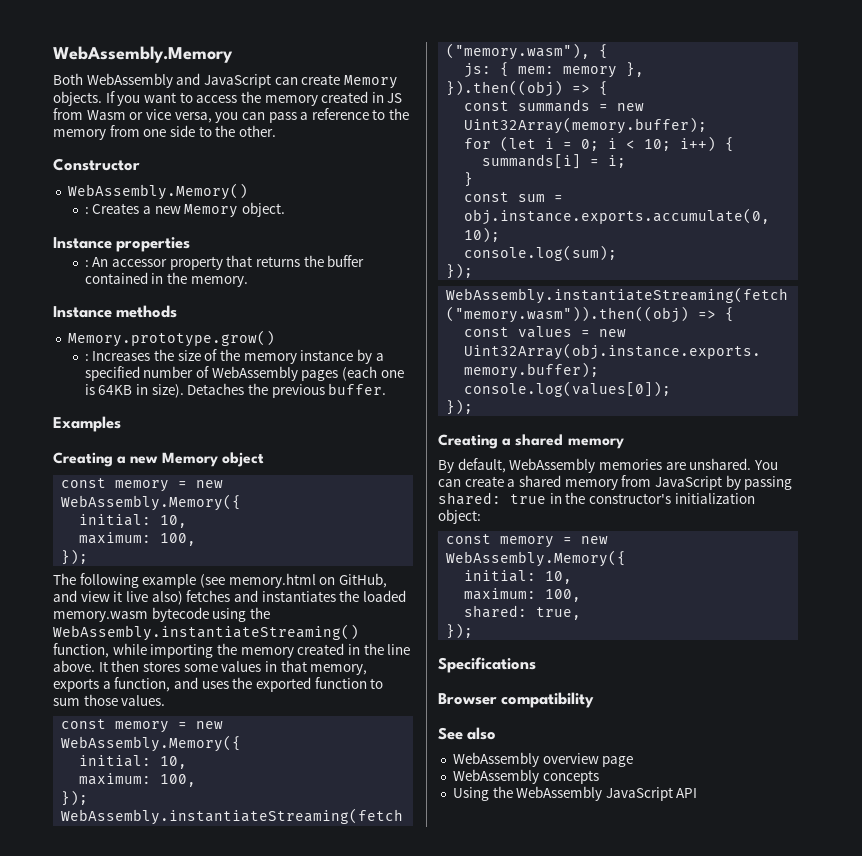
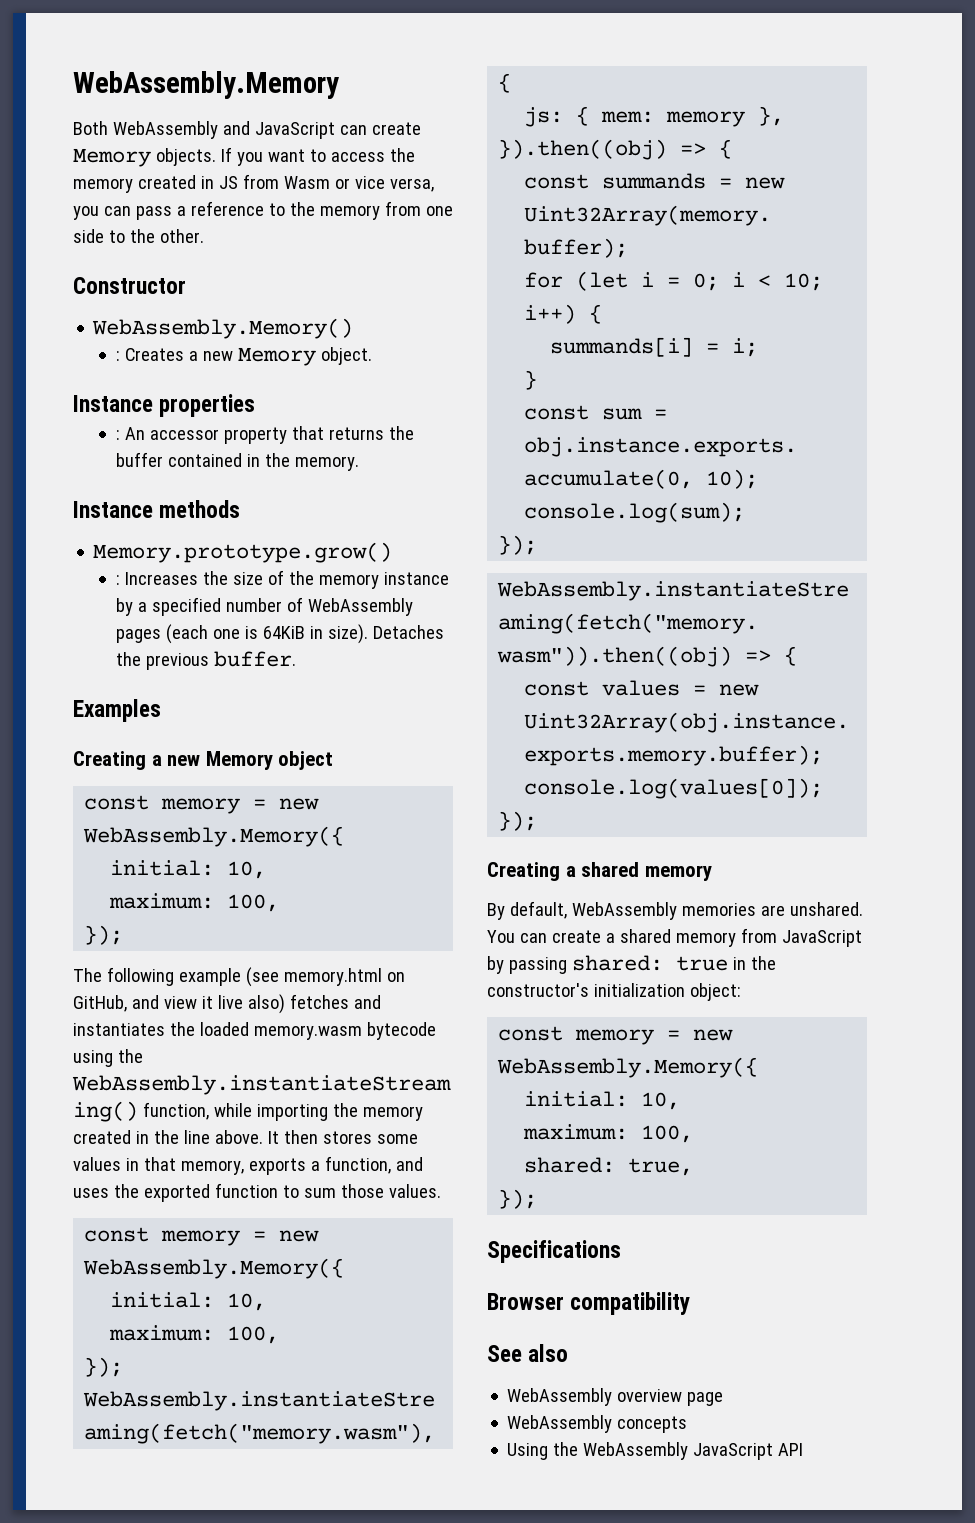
[98,385,133,395] 64KB -> [262,626,305,639] 64KiB

